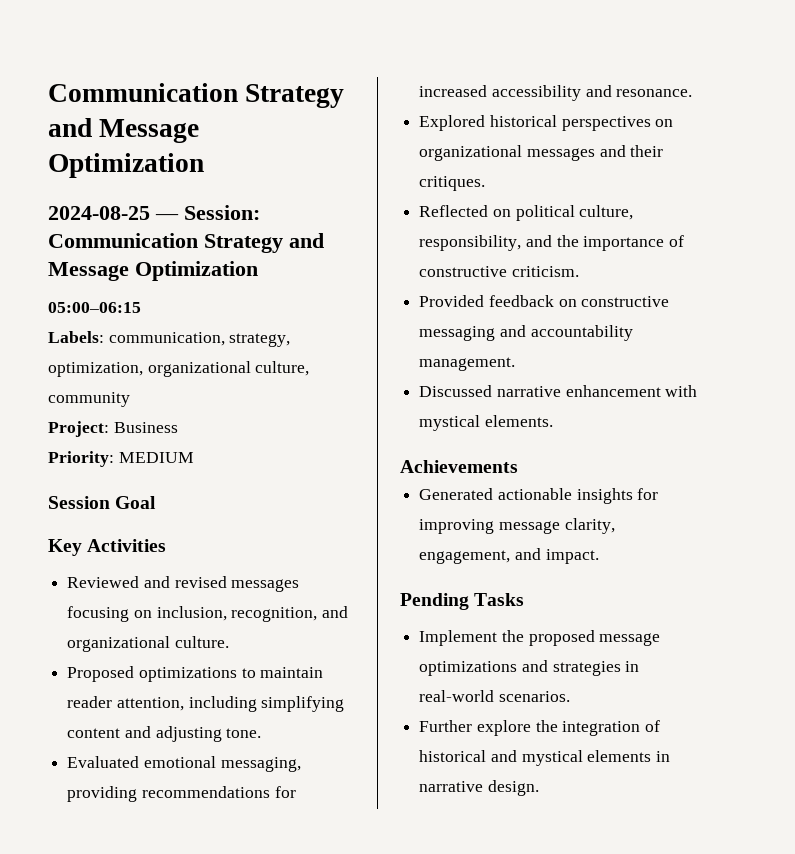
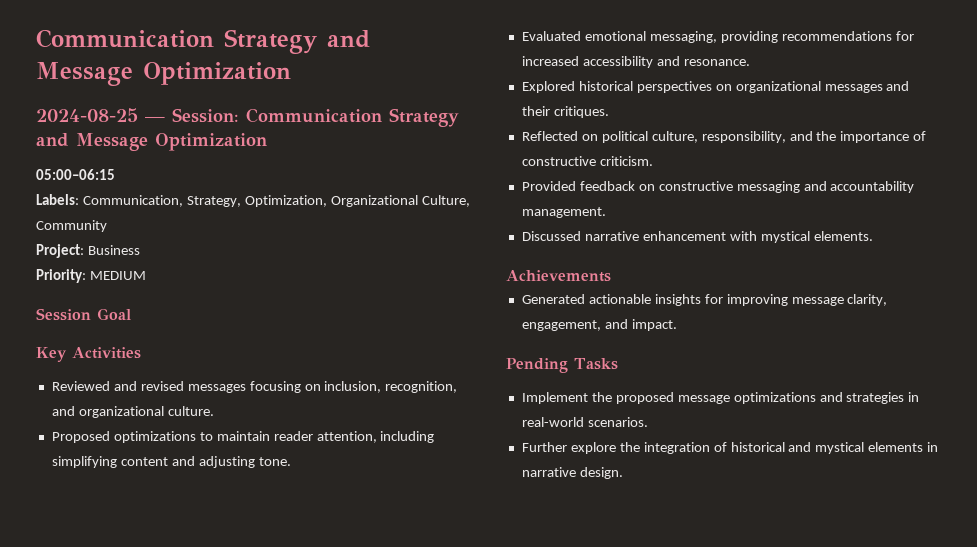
[108,332,291,347] [48,361,310,377] [48,392,130,407] communication, strategy, optimization, organizational culture, community -> [82,195,470,207] [36,220,107,232] Communication, Strategy, Optimization, Organizational Culture, Community

